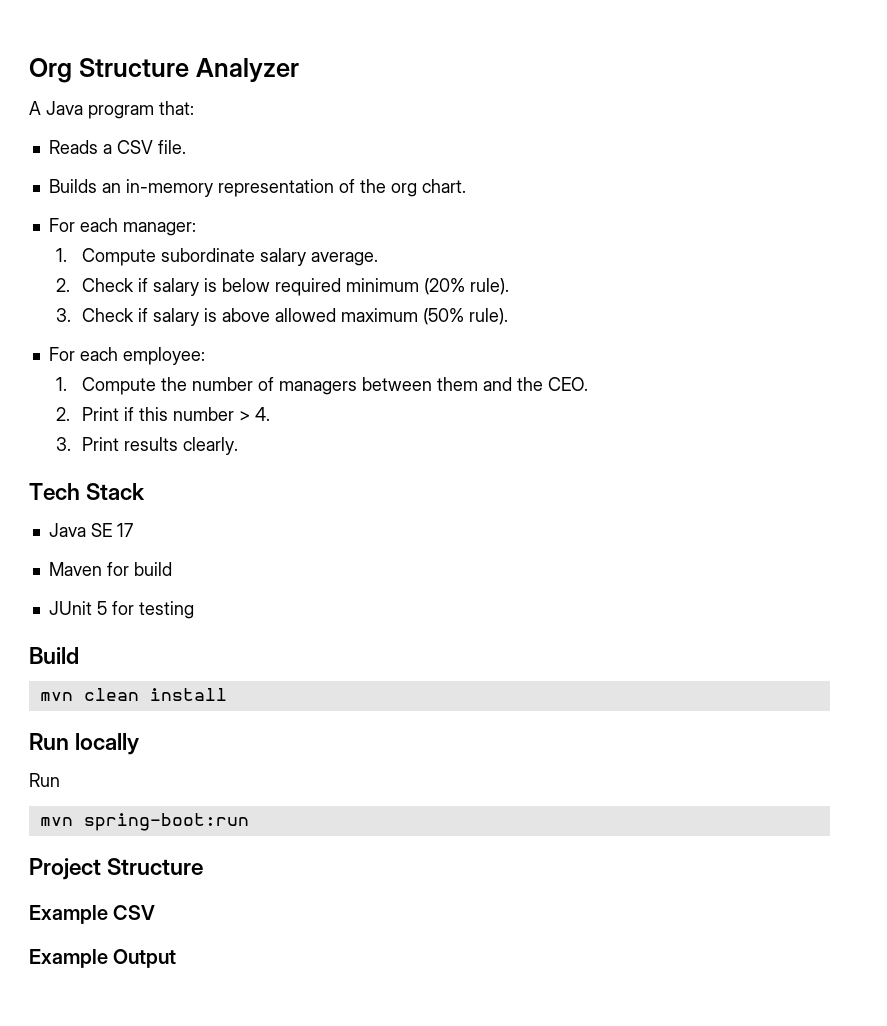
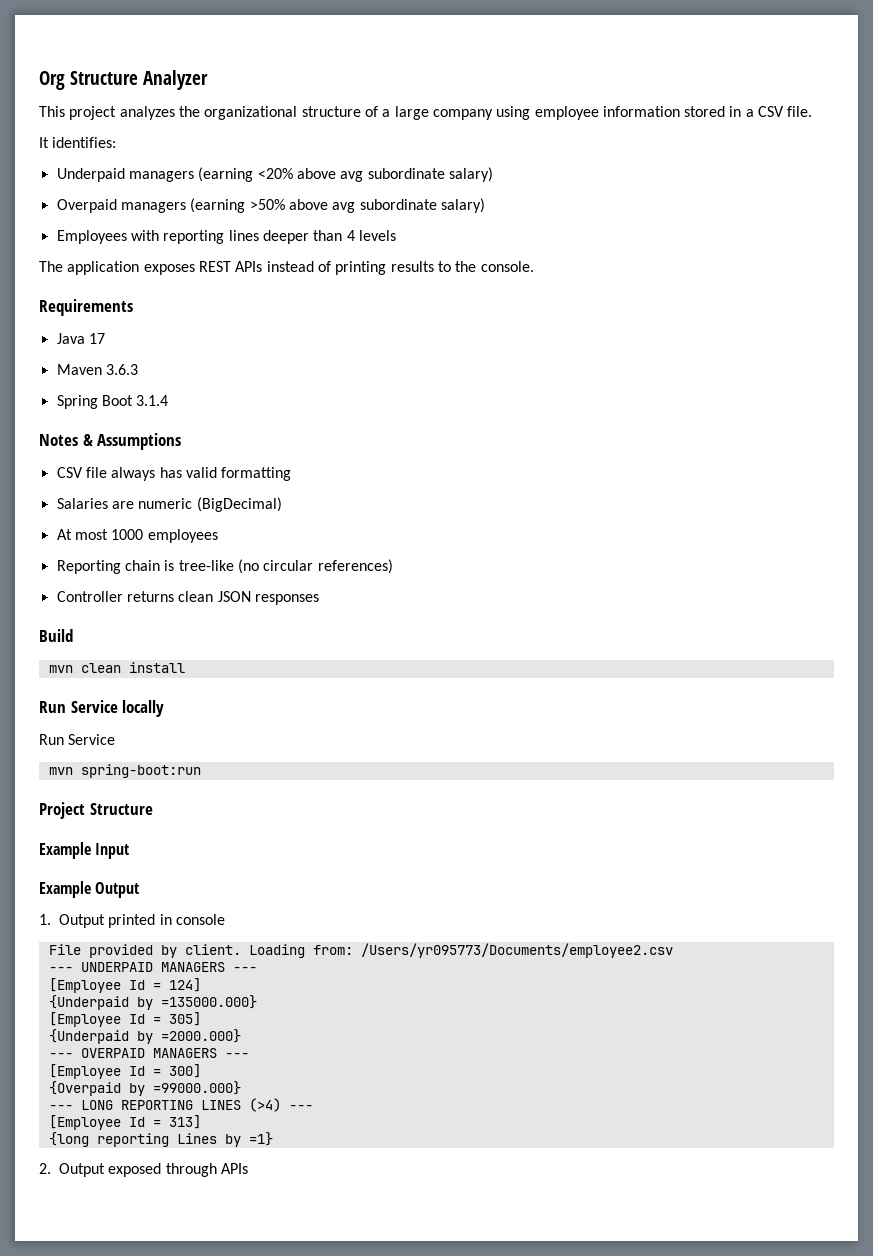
[29,101,194,119] [48,140,186,154] [48,179,466,197] [48,218,196,236] [55,248,379,266] [55,278,510,296] [55,308,509,326] [48,347,205,365] [55,377,589,395] [55,407,271,421] [55,437,239,455] [29,483,146,500] [48,523,112,537] A Java program that: // Reads a CSV file. // Builds an in-memory representation of the org chart. // For each manager: // 1. Compute subordinate salary average. // 2. Check if salary is below required minimum (20% rule). // 3. Check if salary is above allowed maximum (50% rule). // For each employee: // 1. Compute the number of managers between them and the CEO. // 2. Print if this number > 4. // 3. Print results clearly. // Tech Stack // Java SE -> [39,106,813,120] [39,137,117,148] [56,167,493,182] [56,198,485,213] [56,230,396,244] [39,261,534,275] [39,299,133,316] [56,333,85,344] This project analyzes the organizational structure of a large company using employee information stored in a CSV file. // It identifies: // Underpaid managers (earning <20% above avg subordinate salary) // Overpaid managers (earning >50% above avg subordinate salary) // Employees with reporting lines deeper than 4 levels // The application exposes REST APIs instead of printing results to the console. // Requirements // Java
[106,562,172,576] [48,601,194,619] for build // JUnit 5 for testing -> [105,364,138,375] [56,395,169,409] [39,433,182,450] [56,467,292,481] [56,497,282,512] [56,529,218,543] [56,559,393,574] [56,591,319,605] 3.6.3 // Spring Boot 3.1.4 // Notes & Assumptions // CSV file always has valid formatting // Salaries are numeric (BigDecimal) // At most 1000 employees // Reporting chain is tree-like (no circular references) // Controller returns clean JSON responses
(69, 741) none -> [70,700,118,713] Service
(60, 780) none -> [68,734,116,745] Service
[113,905,156,920] CSV -> [95,843,130,859] Input
(177, 958) none -> [39,914,225,928] [48,943,673,958] [48,962,257,972] [48,978,201,993] [48,995,257,1010] [48,1012,201,1027] [48,1029,241,1044] [48,1048,249,1058] [48,1064,201,1079] [48,1081,241,1096] [48,1098,313,1112] [48,1115,201,1130] [48,1132,273,1147] [39,1163,248,1177] // 1. Output printed in console // File provided by client. Loading from: /Users/yr095773/Documents/employee2.csv // --- UNDERPAID MANAGERS --- // [Employee Id = 124] // {Underpaid by =135000.000} // [Employee Id = 305] // {Underpaid by =2000.000} // --- OVERPAID MANAGERS --- // [Employee Id = 300] // {Overpaid by =99000.000} // --- LONG REPORTING LINES (>4) --- // [Employee Id = 313] // {long reporting Lines by =1} // 2. Output exposed through APIs

